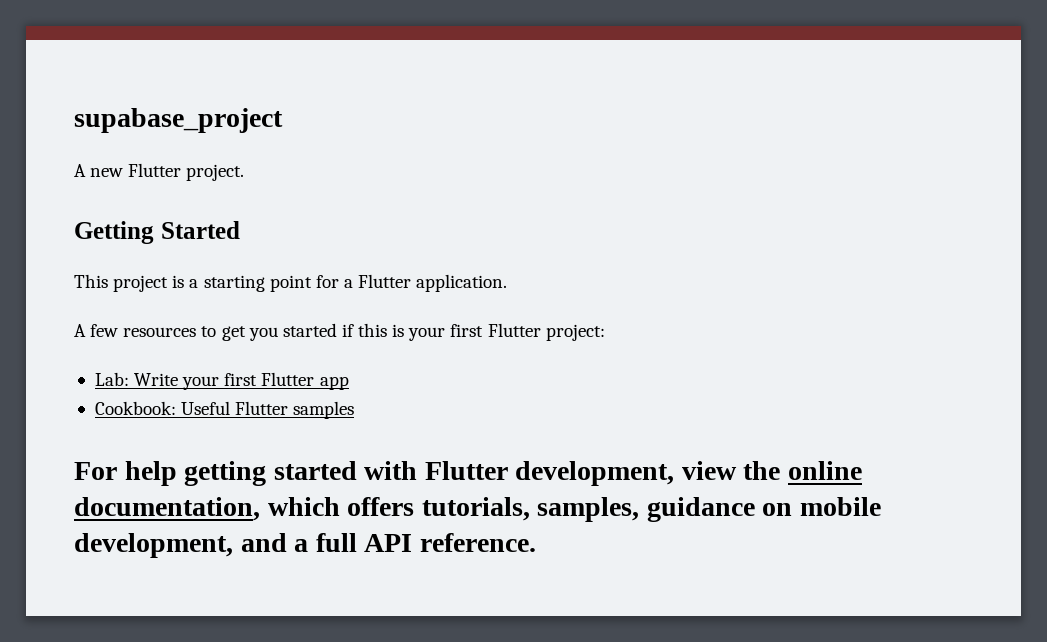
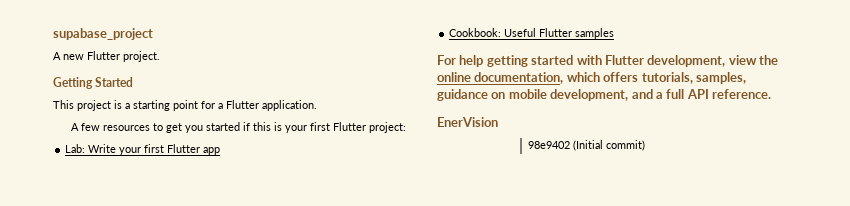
(536, 542) none -> [437,117,498,127] [527,140,645,151] // EnerVision // 98e9402 (Initial commit)

